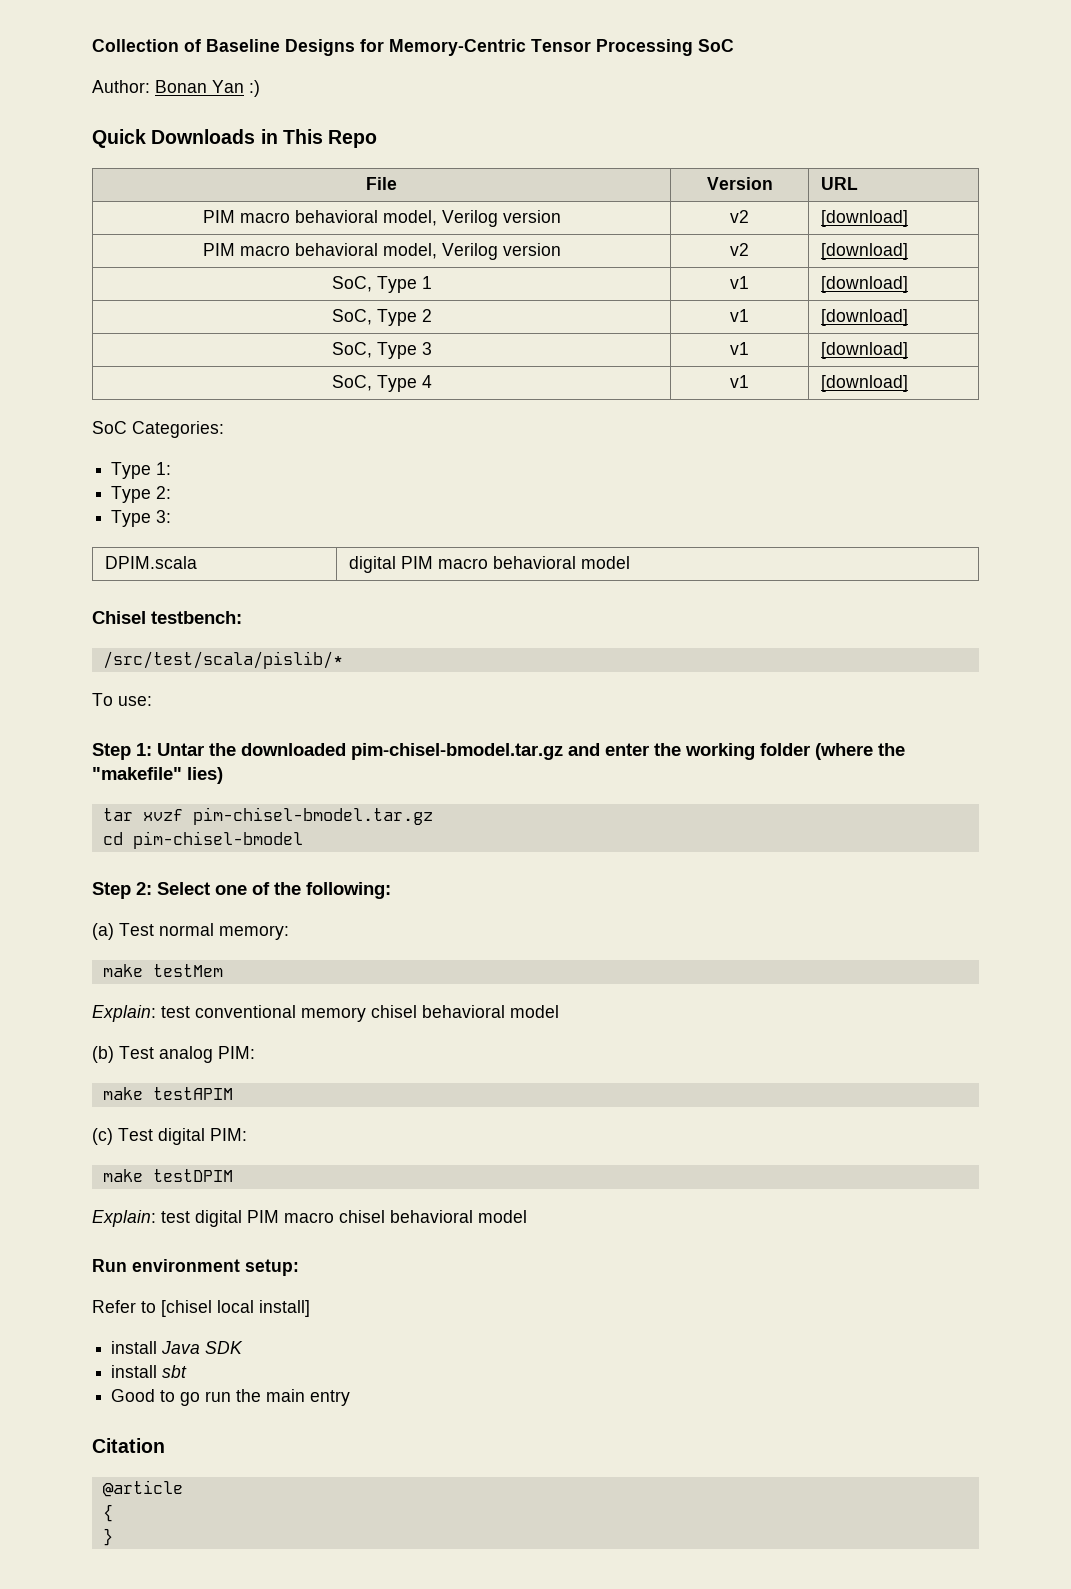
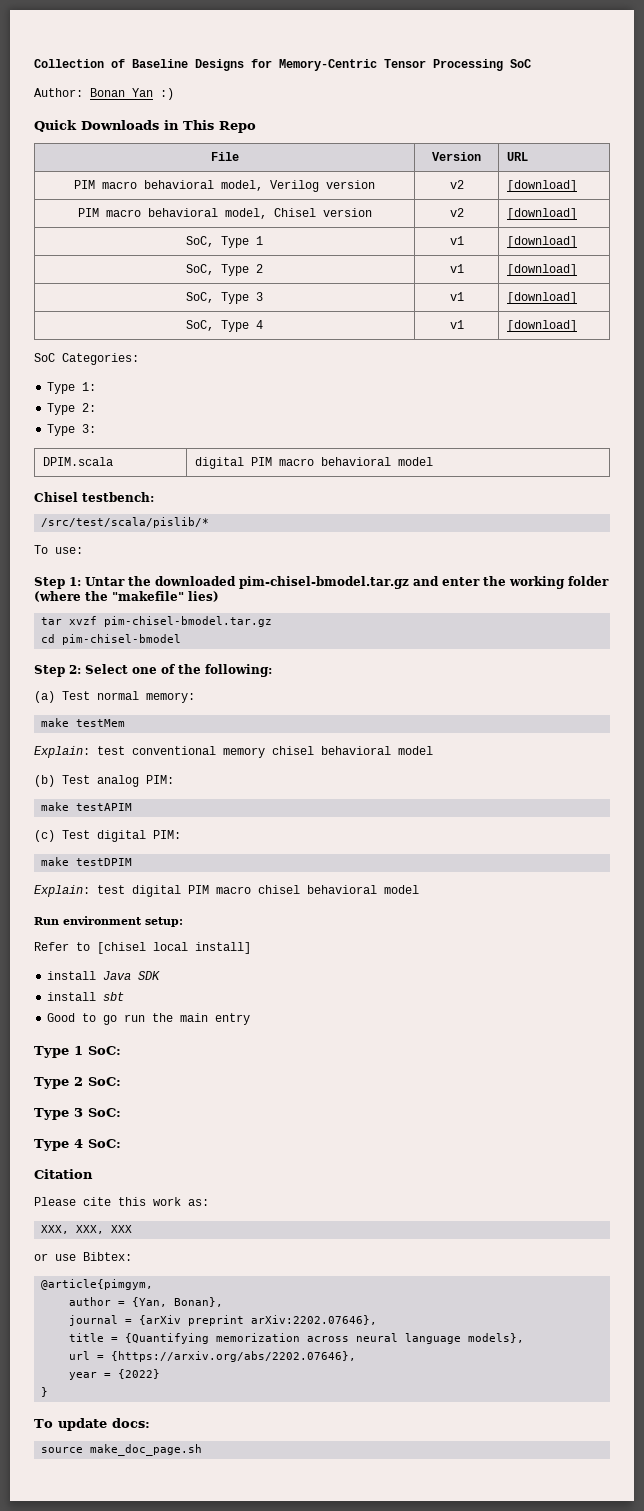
[441,243,498,260] Verilog -> [273,208,316,217] Chisel
[92,1438,165,1453] [102,1480,183,1497] [102,1504,113,1522] [102,1528,113,1546] Citation // @article // { // } -> [34,1046,121,1058] [34,1077,121,1089] [34,1108,121,1120] [34,1139,121,1151] [34,1169,93,1179] [34,1197,209,1206] [41,1225,133,1234] [34,1252,132,1261] [41,1279,154,1290] [69,1297,224,1307] [69,1315,378,1326] [69,1333,525,1344] [69,1351,357,1362] [69,1369,161,1380] [41,1387,49,1397] [34,1418,150,1431] [41,1444,203,1456] Type 1 SoC: // Type 2 SoC: // Type 3 SoC: // Type 4 SoC: // Citation // Please cite this work as: // XXX, XXX, XXX // or use Bibtex: // @article{pimgym, // author = {Yan, Bonan}, // journal = {arXiv preprint arXiv:2202.07646}, // title = {Quantifying memorization across neural language models}, // url = {https://arxiv.org/abs/2202.07646}, // year = {2022} // } // To update docs: // source make_doc_page.sh

